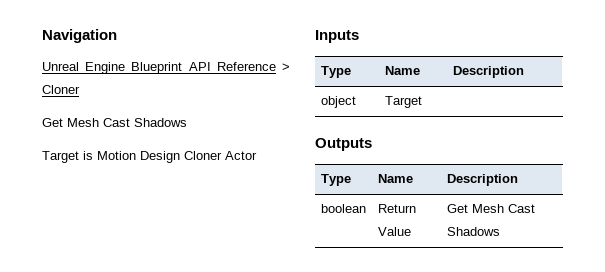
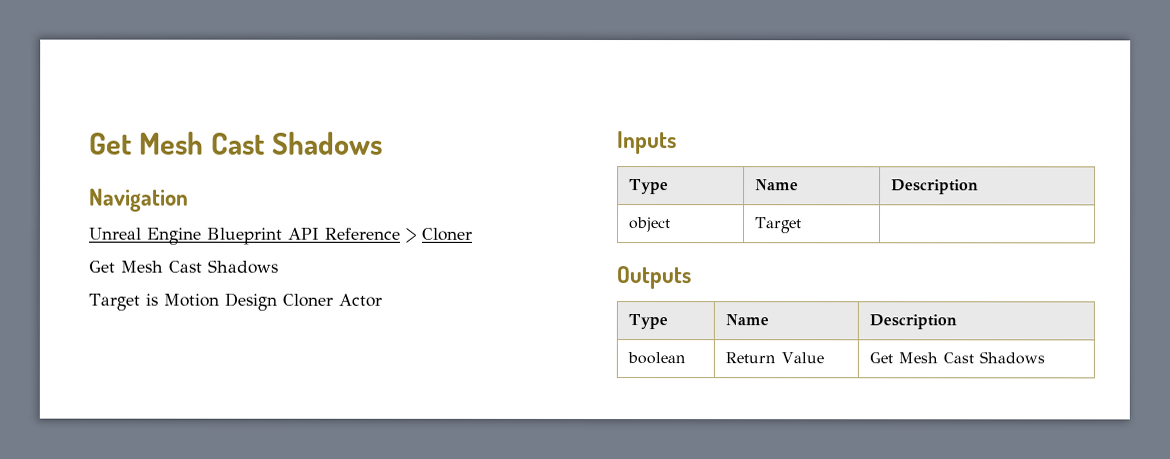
(42, 36) none -> [89,131,384,155] Get Mesh Cast Shadows //

